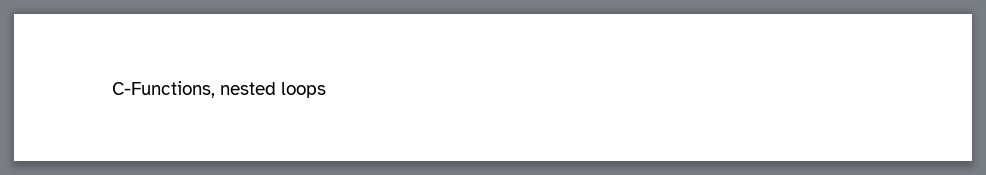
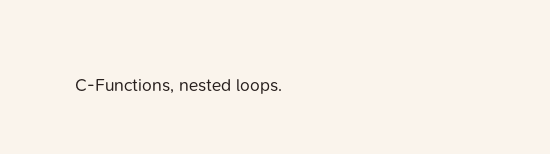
[281,82,327,98] loops -> [236,79,282,94] loops.

